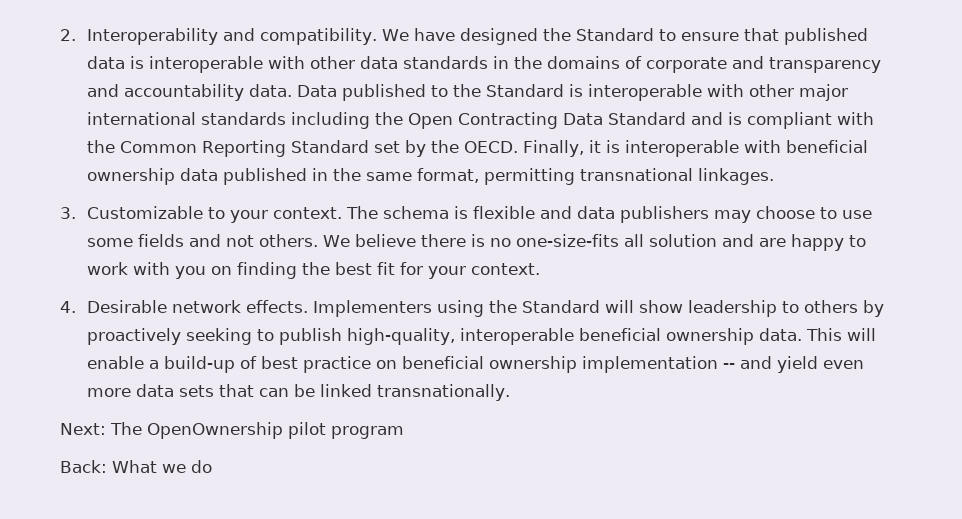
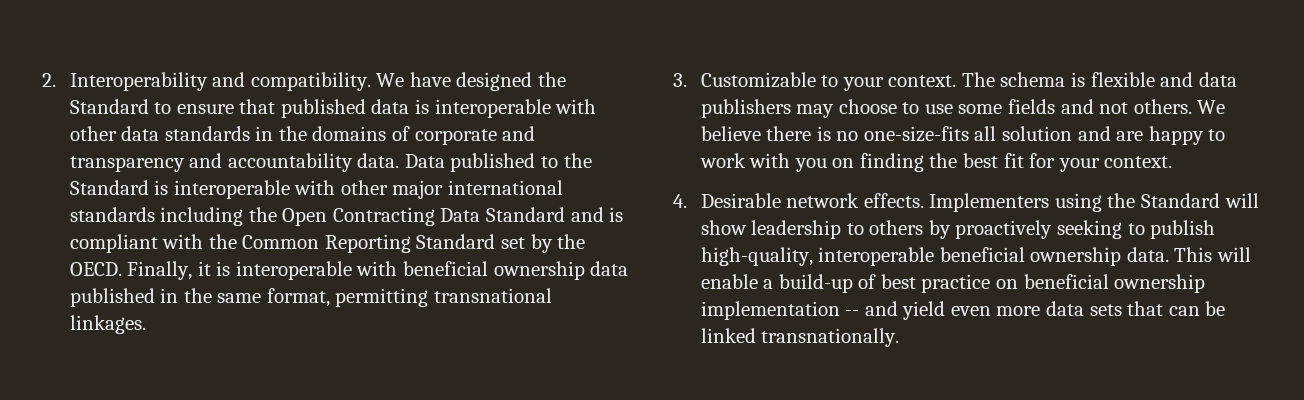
[60,422,404,439] [60,460,212,473] // Next: The OpenOwnership pilot program // Back: What we do -> (900, 337) none

